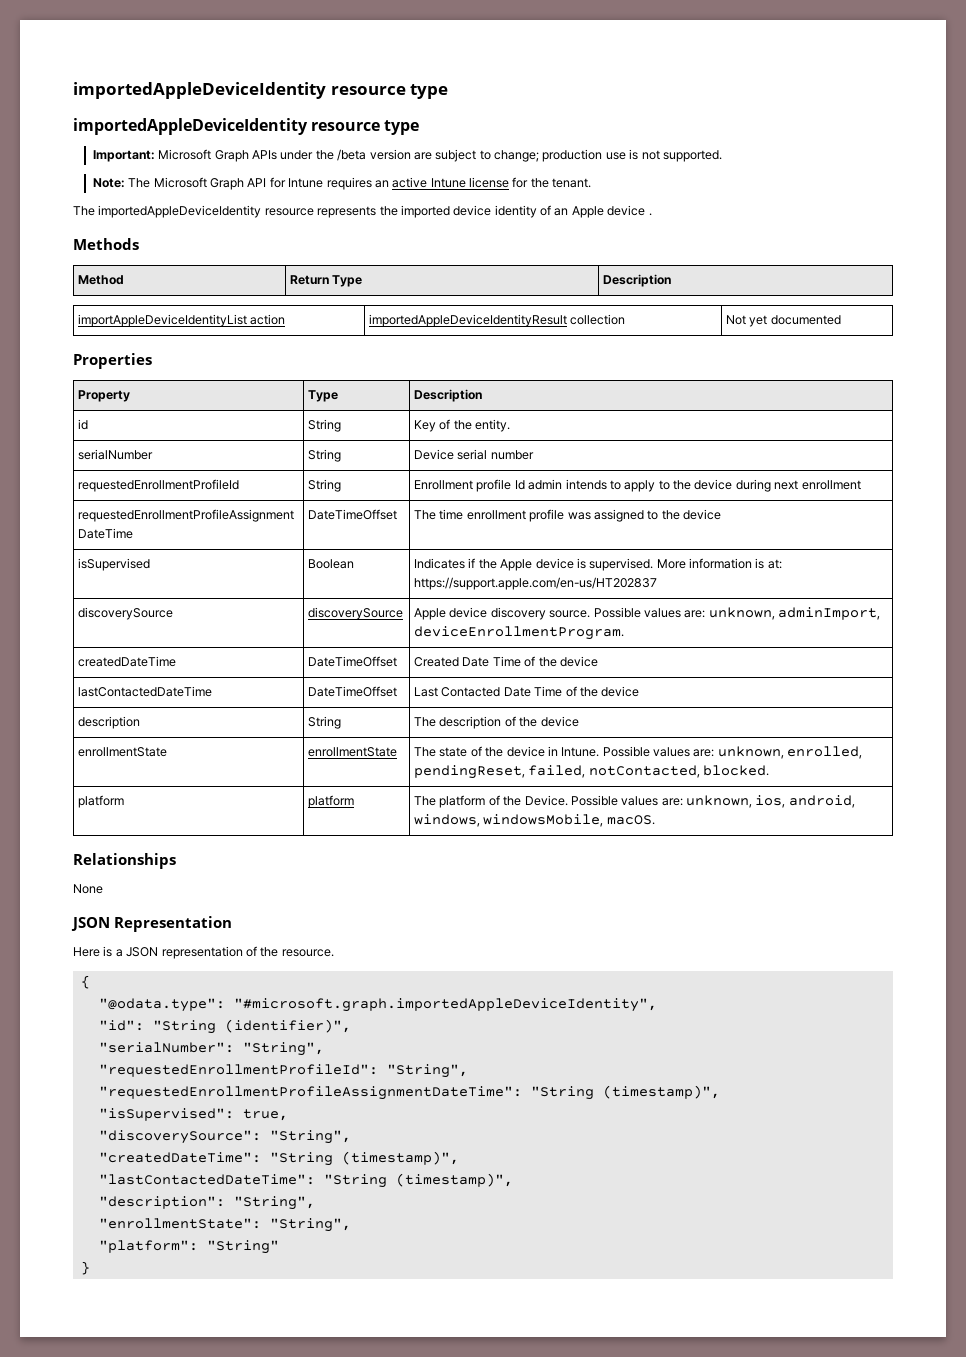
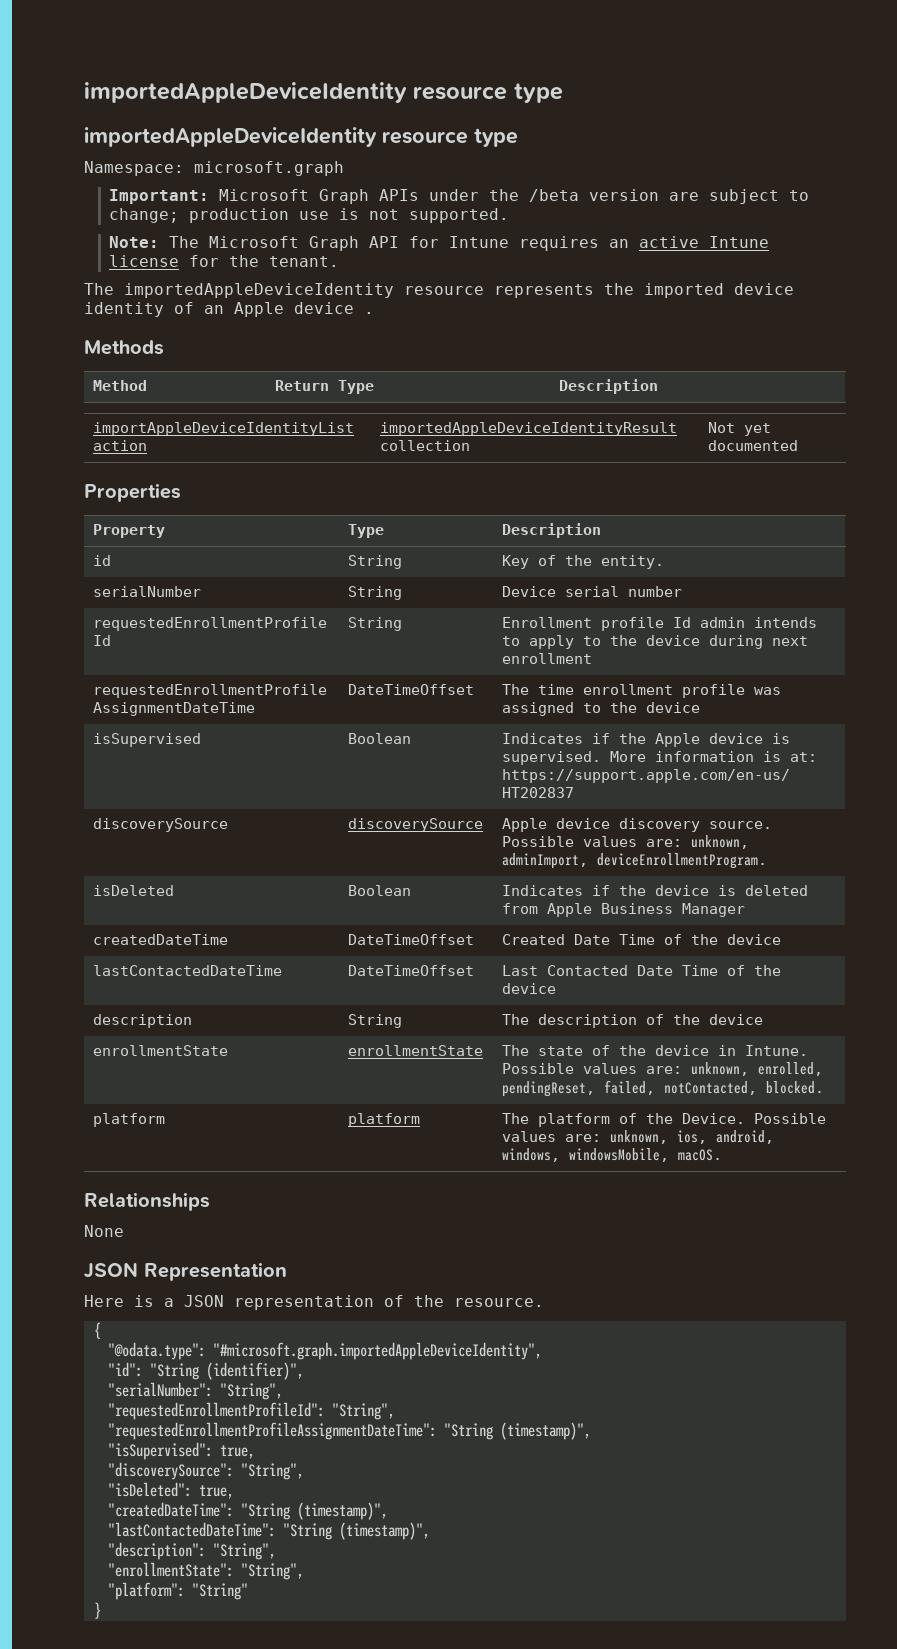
(420, 127) none -> [84,161,344,176] // Namespace: microsoft.graph
(625, 633) none -> [93,885,175,896] [348,885,412,896] [502,885,809,896] [502,903,746,917] // isDeleted | Boolean | Indicates if the device is deleted from Apple Business Manager
(351, 1137) none -> [107,1482,234,1499] // "isDeleted": true,

